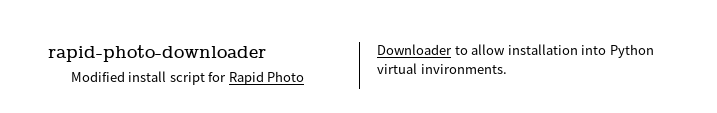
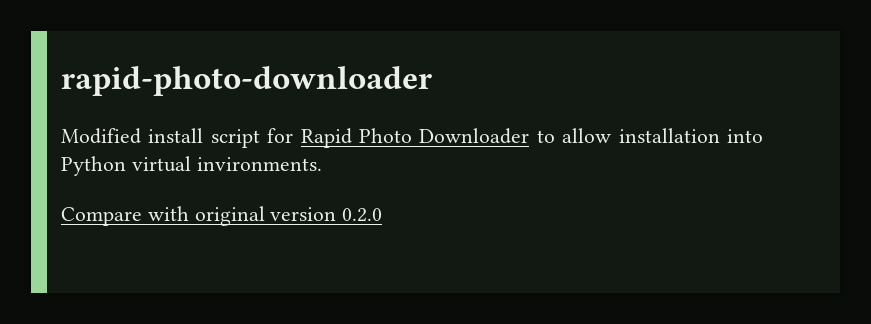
(507, 69) none -> [61,206,383,226] // Compare with original version 0.2.0

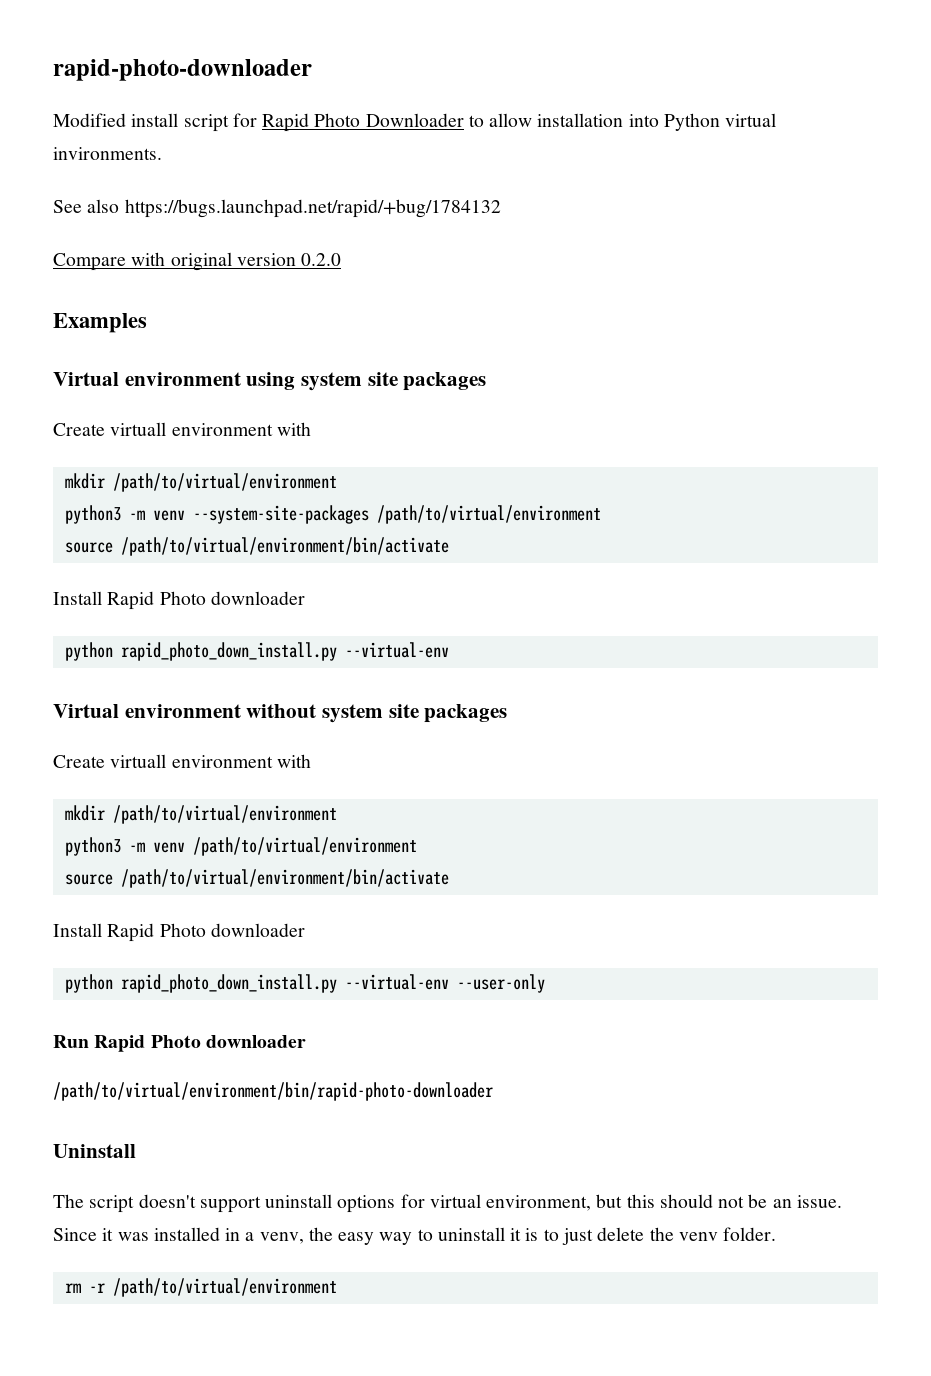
(322, 164) none -> [53,199,501,218] // See also https://bugs.launchpad.net/rapid/+bug/1784132
(383, 215) none -> [53,313,147,333] [53,372,487,391] [53,422,311,436] [64,473,337,492] [64,505,601,524] [64,537,449,556] [53,591,305,610] [64,642,449,661] [53,704,508,723] [53,754,311,768] [64,805,337,824] [64,837,417,856] [64,869,449,888] [53,923,305,942] [64,974,545,993] [53,1035,306,1052] [53,1082,493,1101] [53,1144,136,1158] [53,1194,842,1213] [53,1227,777,1245] [64,1278,337,1297] // Examples // Virtual environment using system site packages // Create virtuall environment with // mkdir /path/to/virtual/environment // python3 -m venv --system-site-packages /path/to/virtual/environment // source /path/to/virtual/environment/bin/activate // Install Rapid Photo downloader // python rapid_photo_down_install.py --virtual-env // Virtual environment without system site packages // Create virtuall environment with // mkdir /path/to/virtual/environment // python3 -m venv /path/to/virtual/environment // source /path/to/virtual/environment/bin/activate // Install Rapid Photo downloader // python rapid_photo_down_install.py --virtual-env --user-only // Run Rapid Photo downloader // /path/to/virtual/environment/bin/rapid-photo-downloader // Uninstall // The script doesn't support uninstall options for virtual environment, but this should not be an issue. Since it was installed in a venv, the easy way to uninstall it is to just delete the venv folder. // rm -r /path/to/virtual/environment

